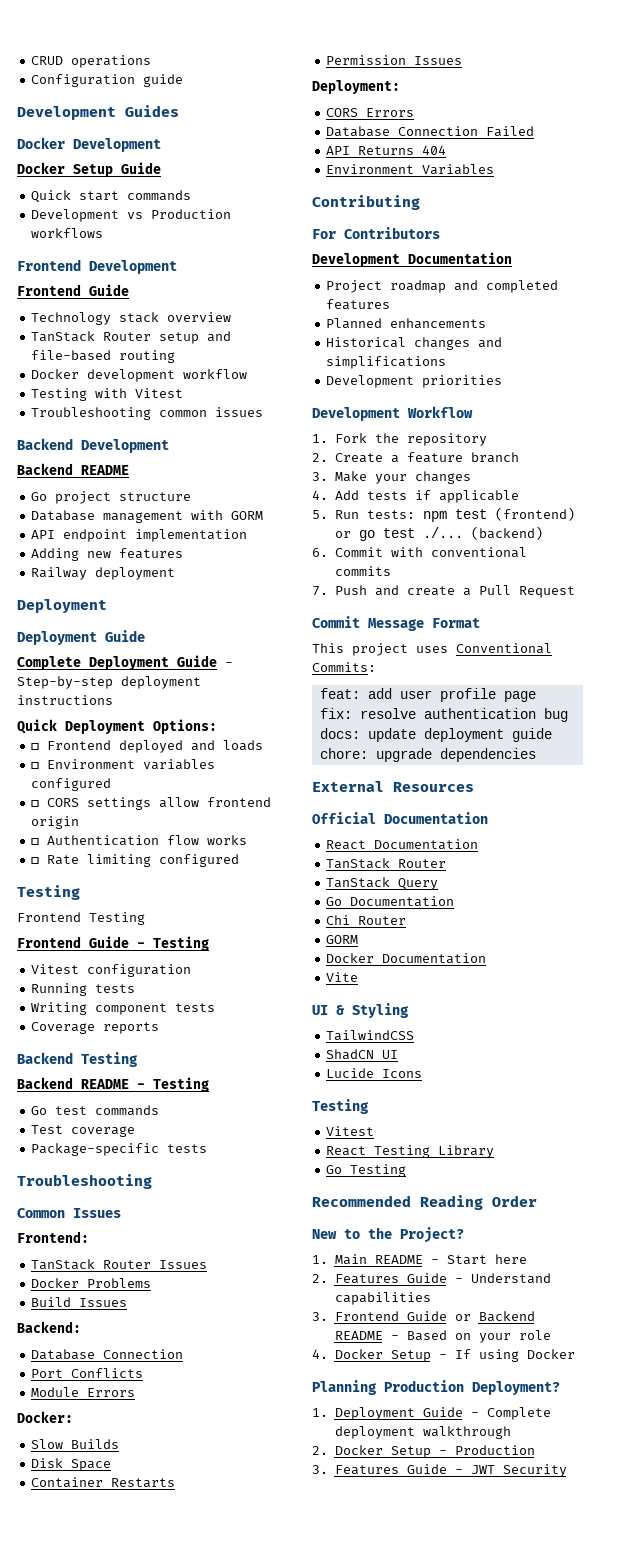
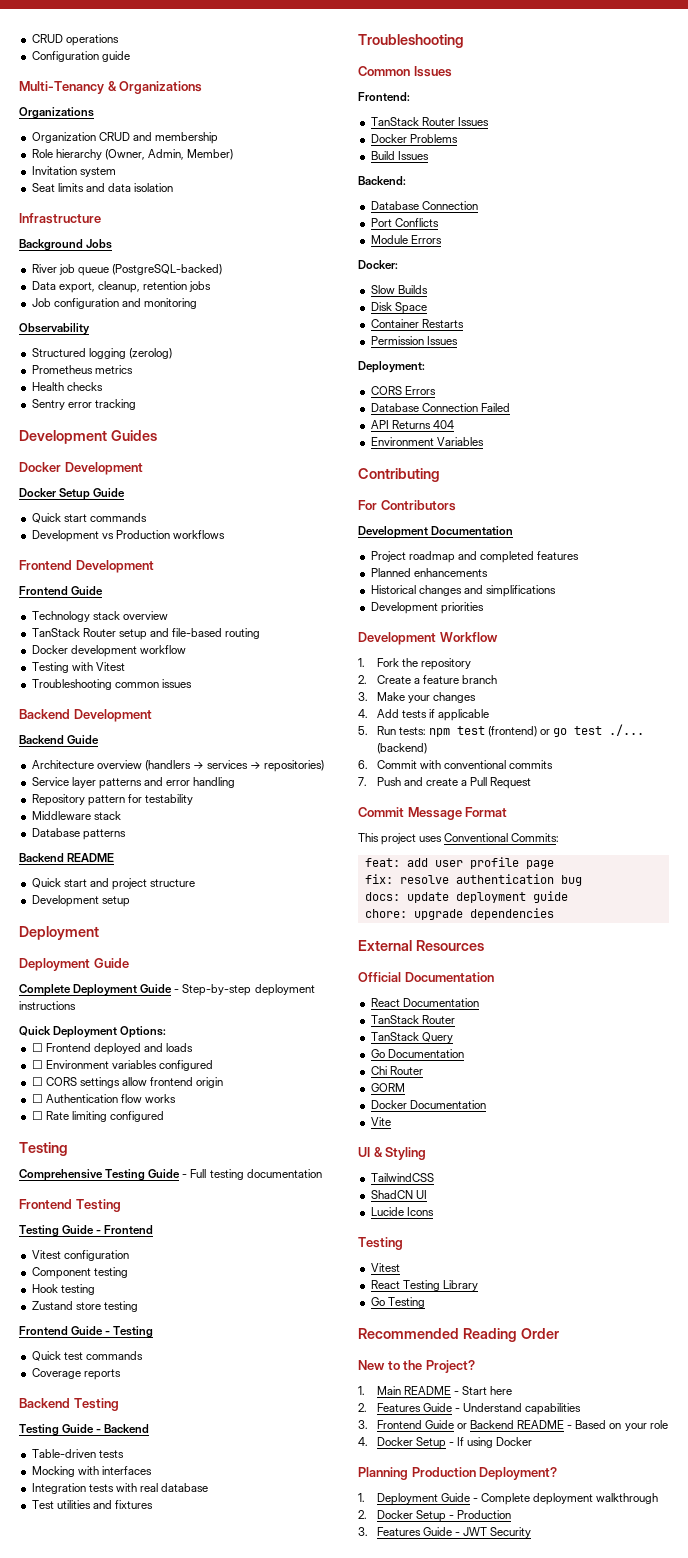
(184, 80) none -> [19,81,203,94] [19,107,94,119] [31,132,218,144] [31,149,234,160] [31,166,116,177] [31,183,174,192] [19,213,101,224] [19,239,113,251] [31,264,222,276] [31,281,212,293] [31,298,197,309] [19,323,90,335] [31,348,172,359] [31,365,133,374] [31,382,103,391] [31,399,136,410] // Multi-Tenancy & Organizations // Organizations // Organization CRUD and membership // Role hierarchy (Owner, Admin, Member) // Invitation system // Seat limits and data isolation // Infrastructure // Background Jobs // River job queue (PostgreSQL-backed) // Data export, cleanup, retention jobs // Job configuration and monitoring // Observability // Structured logging (zerolog) // Prometheus metrics // Health checks // Sentry error tracking
(169, 446) none -> [19,735,100,744] [31,760,325,772] [31,777,236,789] [31,794,193,806] [31,811,121,820] [31,828,126,840] // Backend Guide // Architecture overview (handlers → services → repositories) // Service layer patterns and error handling // Repository pattern for testability // Middleware stack // Database patterns
[31,492,48,501] Go -> [31,878,109,888] Quick start and
[31,510,264,523] [31,529,248,542] [31,548,184,561] [31,567,176,580] Database management with GORM // API endpoint implementation // Adding new features // Railway deployment -> [31,895,130,907] Development setup
[17,912,145,925] [17,936,209,951] [31,964,192,977] [31,983,136,996] [31,1002,216,1015] [31,1022,160,1034] [17,1052,138,1067] [17,1077,209,1092] [31,1105,160,1116] [31,1125,136,1137] [31,1143,208,1156] Frontend Testing // Frontend Guide - Testing // Vitest configuration // Running tests // Writing component tests // Coverage reports // Backend Testing // Backend README - Testing // Go test commands // Test coverage // Package-specific tests -> [19,1169,322,1181] [19,1199,121,1212] [19,1225,154,1237] [31,1250,129,1261] [31,1267,128,1279] [31,1284,95,1295] [31,1301,138,1312] [19,1326,154,1338] [31,1351,143,1361] [31,1368,121,1380] [19,1398,119,1411] [19,1424,150,1436] [31,1449,124,1458] [31,1466,152,1477] [31,1483,209,1494] [31,1500,153,1509] Comprehensive Testing Guide - Full testing documentation // Frontend Testing // Testing Guide - Frontend // Vitest configuration // Component testing // Hook testing // Zustand store testing // Frontend Guide - Testing // Quick test commands // Coverage reports // Backend Testing // Testing Guide - Backend // Table-driven tests // Mocking with interfaces // Integration tests with real database // Test utilities and fixtures

